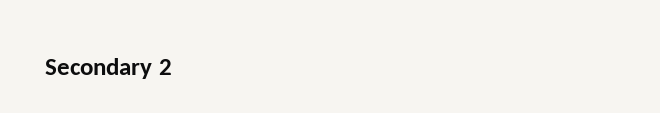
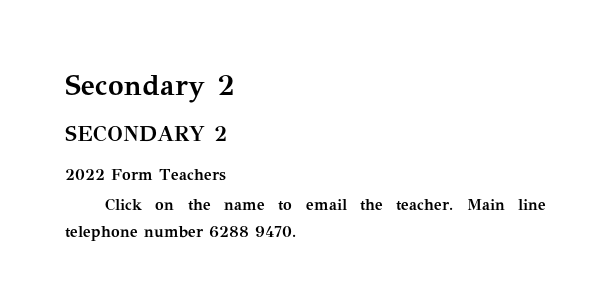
(172, 67) none -> [65,125,227,142] [65,169,226,181] [105,198,546,211] [65,226,296,241] // SECONDARY 2 // 2022 Form Teachers // Click on the name to email the teacher. Main line telephone number 6288 9470.

